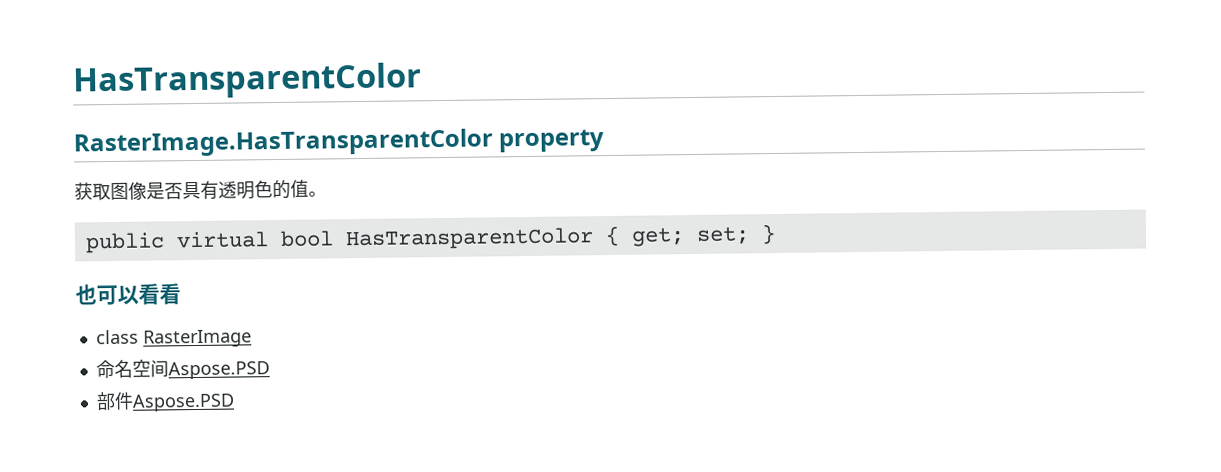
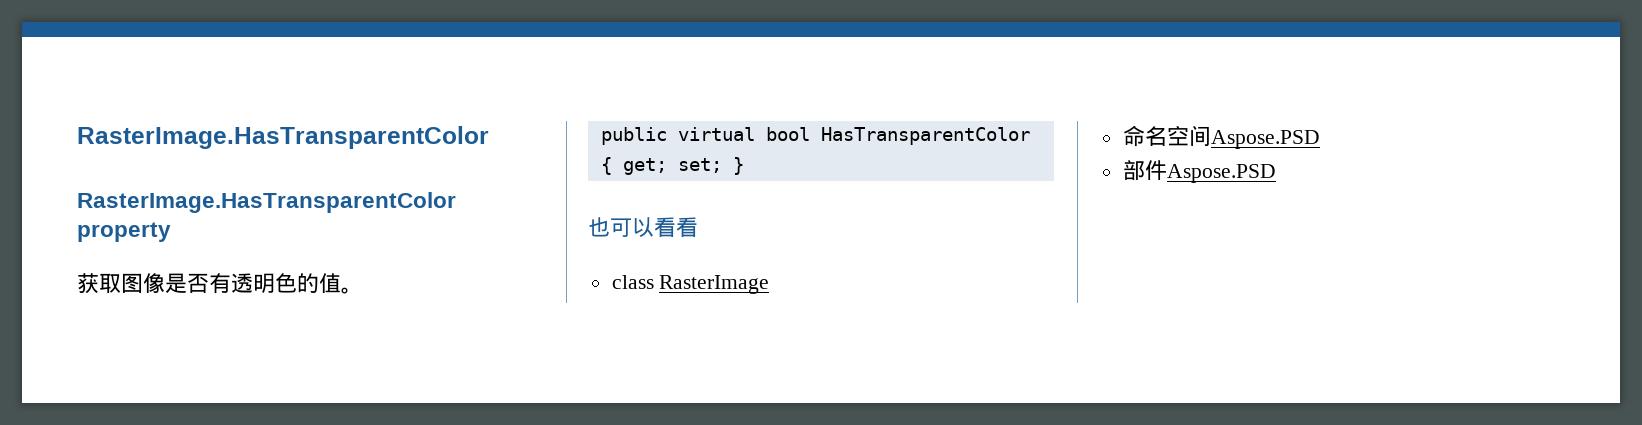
[72,62,422,100] HasTransparentColor -> [77,126,489,149] RasterImage.HasTransparentColor
[182,181,201,200] 具 -> (209, 283) none

